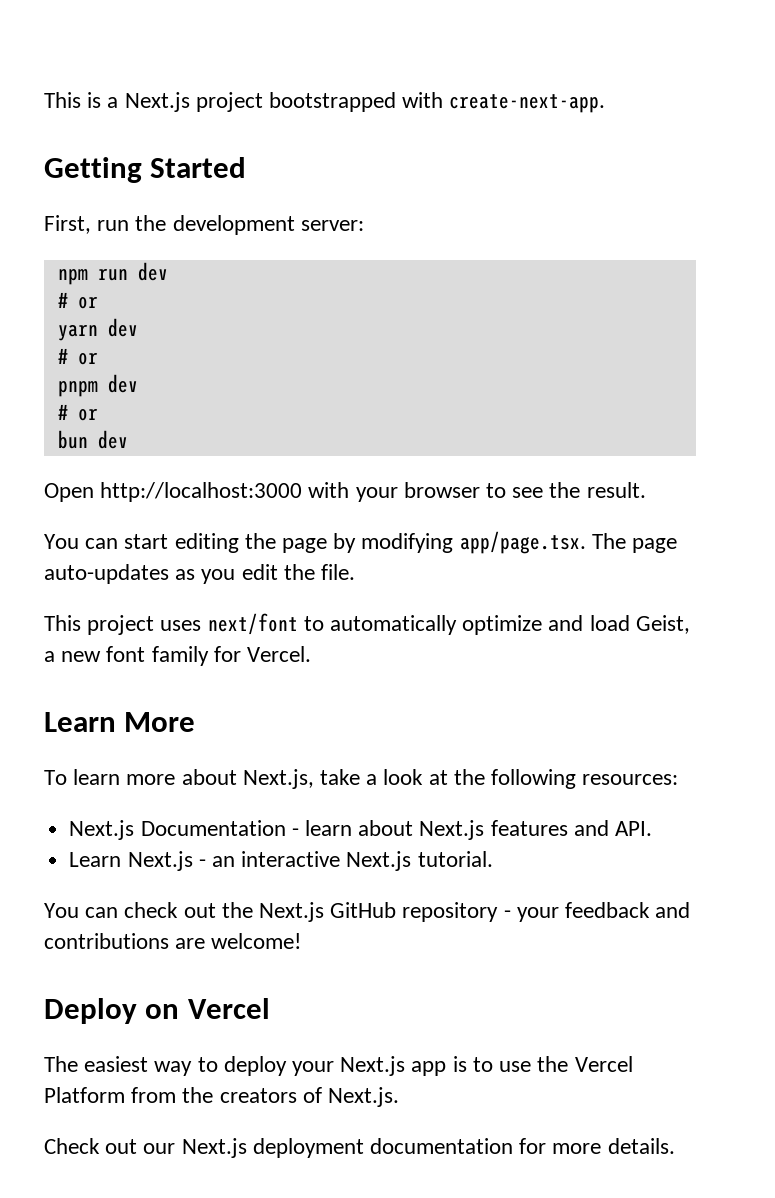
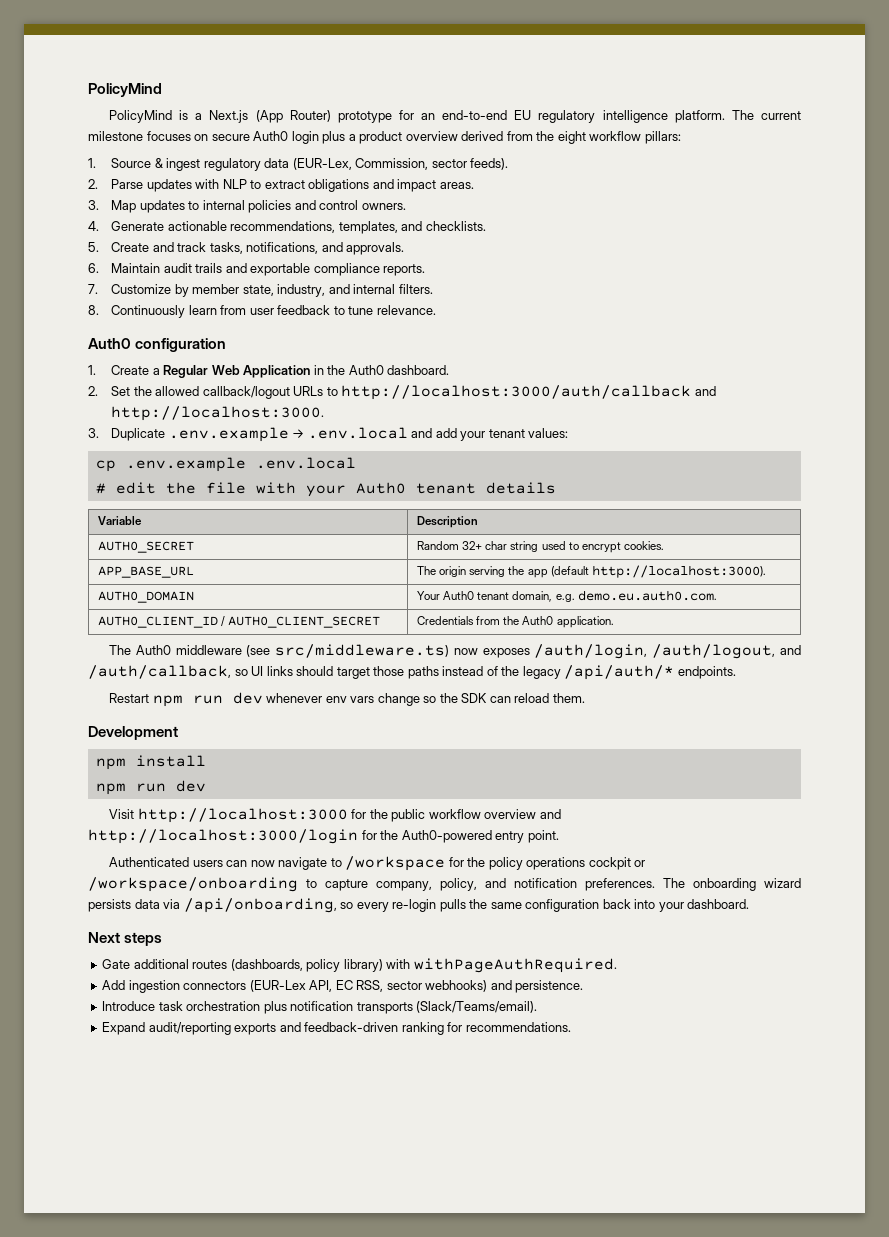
[44,92,81,108] This -> [88,83,162,97] [109,110,173,123] PolicyMind // PolicyMind
[195,92,606,113] [44,157,247,183] [44,215,364,235] [57,262,168,285] [57,292,98,309] [57,318,138,341] [57,348,98,365] [57,374,138,397] [57,404,98,421] [57,430,128,449] [44,482,646,502] [44,531,678,554] [44,564,356,584] [44,613,690,635] [44,646,312,666] [44,712,196,732] [44,769,679,789] [69,820,652,840] [69,851,493,871] [44,902,691,922] [44,933,302,949] [44,998,270,1024] [44,1056,633,1076] [44,1087,400,1107] [44,1138,675,1158] project bootstrapped with create-next-app. // Getting Started // First, run the development server: // npm run dev // # or // yarn dev // # or // pnpm dev // # or // bun dev // Open http://localhost:3000 with your browser to see the result. // You can start editing the page by modifying app/page.tsx. The page auto-updates as you edit the file. // This project uses next/font to automatically optimize and load Geist, a new font family for Vercel. // Learn More // To learn more about Next.js, take a look at the following resources: // Next.js Documentation - learn about Next.js features and API. // Learn Next.js - an interactive Next.js tutorial. // You can check out the Next.js GitHub repository - your feedback and contributions are welcome! // Deploy on Vercel // The easiest way to deploy your Next.js app is to use the Vercel Platform from the creators of Next.js. // Check out our Next.js deployment documentation for more details. -> [255,110,801,123] [88,131,681,144] [88,158,509,171] [88,179,474,192] [88,200,406,213] [88,221,486,234] [88,242,405,255] [88,263,426,276] [88,284,433,297] [88,305,436,318] [88,338,227,352] [88,365,450,378] [88,385,716,400] [111,406,325,421] [88,427,569,442] [95,457,356,472] [95,482,556,497] [98,516,143,525] [417,516,479,528] [98,541,195,553] [417,541,664,553] [98,566,195,578] [417,565,766,578] [98,591,195,603] [417,590,717,602] [98,616,381,628] [417,616,614,628] [109,644,801,659] [88,665,736,680] [109,692,585,707] [88,726,178,740] [95,755,206,770] [95,780,206,795] [109,808,561,823] [88,829,559,844] [109,856,646,871] [88,877,801,892] [88,898,750,913] [88,932,163,946] [102,958,617,973] [102,980,584,993] [102,1001,538,1014] [102,1022,571,1035] (App Router) prototype for an end-to-end EU regulatory intelligence platform. The current milestone focuses on secure Auth0 login plus a product overview derived from the eight workflow pillars: // 1. Source & ingest regulatory data (EUR-Lex, Commission, sector feeds). // 2. Parse updates with NLP to extract obligations and impact areas. // 3. Map updates to internal policies and control owners. // 4. Generate actionable recommendations, templates, and checklists. // 5. Create and track tasks, notifications, and approvals. // 6. Maintain audit trails and exportable compliance reports. // 7. Customize by member state, industry, and internal filters. // 8. Continuously learn from user feedback to tune relevance. // Auth0 configuration // 1. Create a Regular Web Application in the Auth0 dashboard. // 2. Set the allowed callback/logout URLs to http://localhost:3000/auth/callback and http://localhost:3000. // 3. Duplicate .env.example → .env.local and add your tenant values: // cp .env.example .env.local // # edit the file with your Auth0 tenant details // Variable | Description // AUTH0_SECRET | Random 32+ char string used to encrypt cookies. // APP_BASE_URL | The origin serving the app (default http://localhost:3000). // AUTH0_DOMAIN | Your Auth0 tenant domain, e.g. demo.eu.auth0.com. // AUTH0_CLIENT_ID / AUTH0_CLIENT_SECRET | Credentials from the Auth0 application. // The Auth0 middleware (see src/middleware.ts) now exposes /auth/login, /auth/logout, and /auth/callback, so UI links should target those paths instead of the legacy /api/auth/* endpoints. // Restart npm run dev whenever env vars change so the SDK can reload them. // Development // npm install // npm run dev // Visit http://localhost:3000 for the public workflow overview and http://localhost:3000/login for the Auth0-powered entry point. // Authenticated users can now navigate to /workspace for the policy operations cockpit or /workspace/onboarding to capture company, policy, and notification preferences. The onboarding wizard persists data via /api/onboarding, so every re-login pulls the same configuration back into your dashboard. // Next steps // Gate additional routes (dashboards, policy library) with withPageAuthRequired. // Add ingestion connectors (EUR-Lex API, EC RSS, sector webhooks) and persistence. // Introduce task orchestration plus notification transports (Slack/Teams/email). // Expand audit/reporting exports and feedback-driven ranking for recommendations.

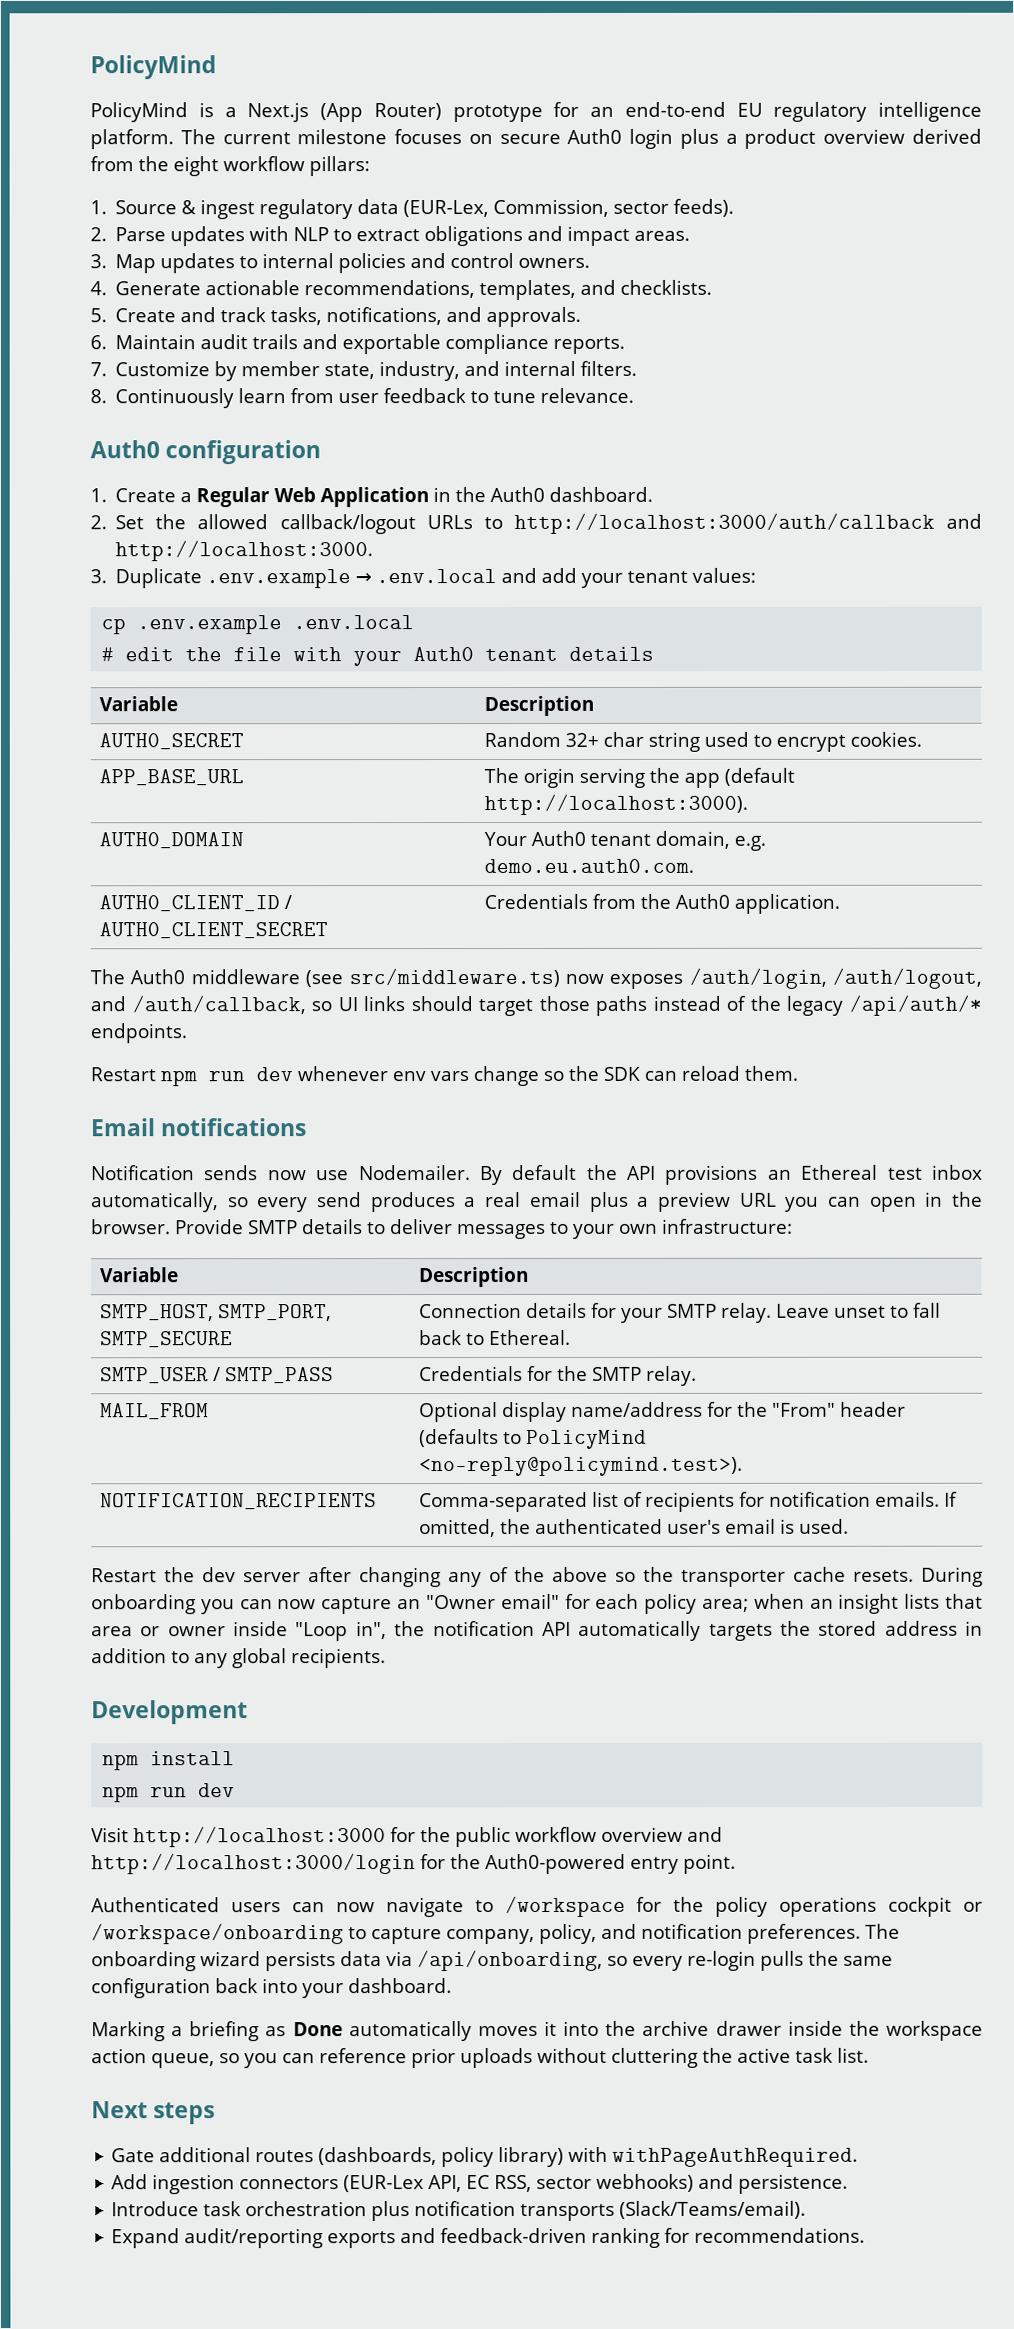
(585, 698) none -> [90,1118,307,1137] [91,1164,983,1186] [91,1191,983,1213] [91,1218,793,1240] [100,1267,180,1283] [419,1266,530,1288] [100,1304,333,1322] [100,1331,234,1348] [419,1302,942,1323] [419,1329,572,1346] [100,1367,335,1384] [419,1365,698,1386] [100,1403,210,1420] [419,1401,907,1423] [419,1429,648,1449] [419,1456,744,1477] [100,1493,378,1510] [419,1491,959,1513] [419,1518,850,1538] [91,1566,983,1588] [91,1593,983,1615] [91,1620,983,1642] [91,1648,386,1669] // Email notifications // Notification sends now use Nodemailer. By default the API provisions an Ethereal test inbox automatically, so every send produces a real email plus a preview URL you can open in the browser. Provide SMTP details to deliver messages to your own infrastructure: // Variable | Description // SMTP_HOST, SMTP_PORT, SMTP_SECURE | Connection details for your SMTP relay. Leave unset to fall back to Ethereal. // SMTP_USER / SMTP_PASS | Credentials for the SMTP relay. // MAIL_FROM | Optional display name/address for the "From" header (defaults to PolicyMind <no-reply@policymind.test>). // NOTIFICATION_RECIPIENTS | Comma-separated list of recipients for notification emails. If omitted, the authenticated user's email is used. // Restart the dev server after changing any of the above so the transporter cache resets. During onboarding you can now capture an "Owner email" for each policy area; when an insight lists that area or owner inside "Loop in", the notification API automatically targets the stored address in addition to any global recipients.
(750, 904) none -> [91,2020,983,2042] [91,2047,869,2069] // Marking a briefing as Done automatically moves it into the archive drawer inside the workspace action queue, so you can reference prior uploads without cluttering the active task list.

